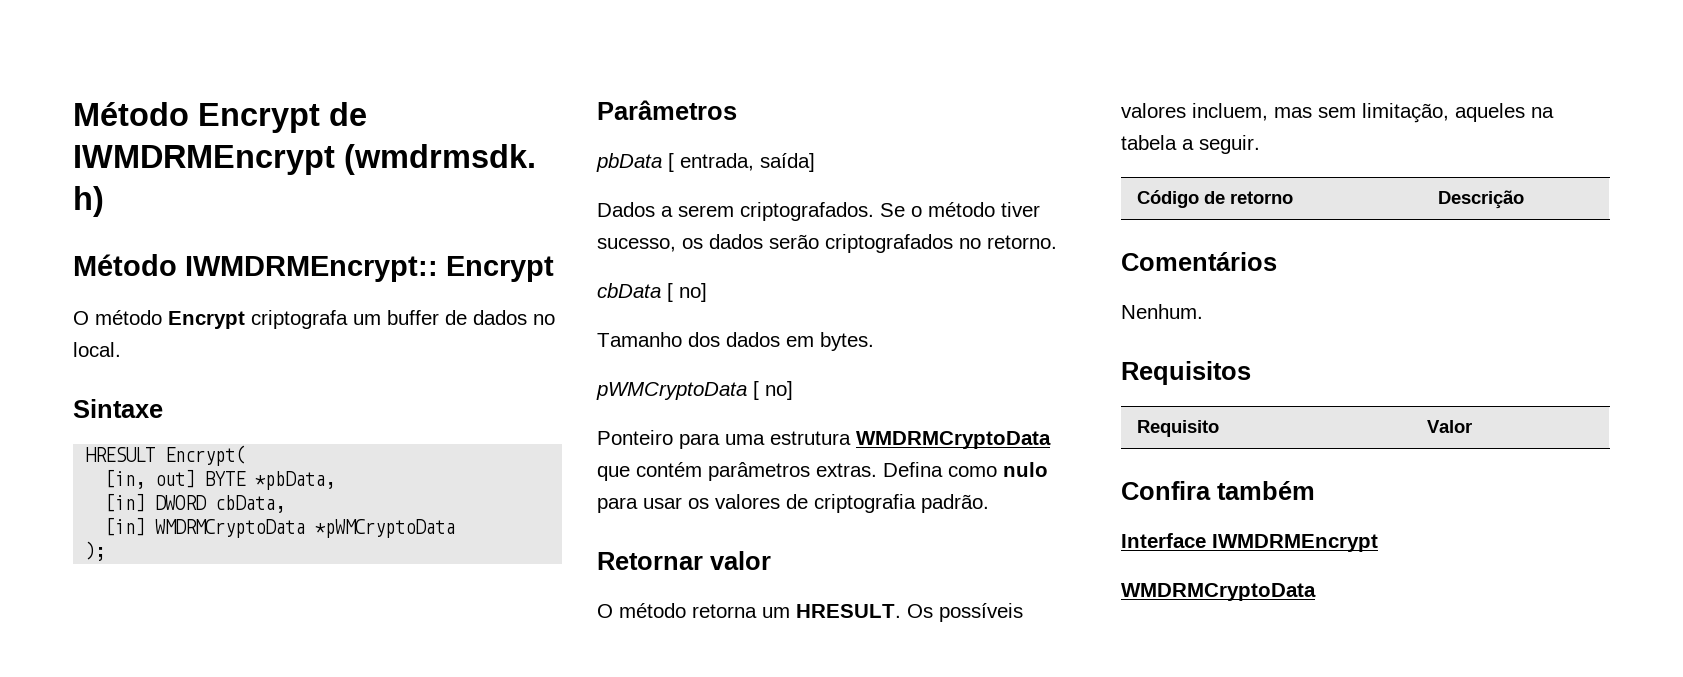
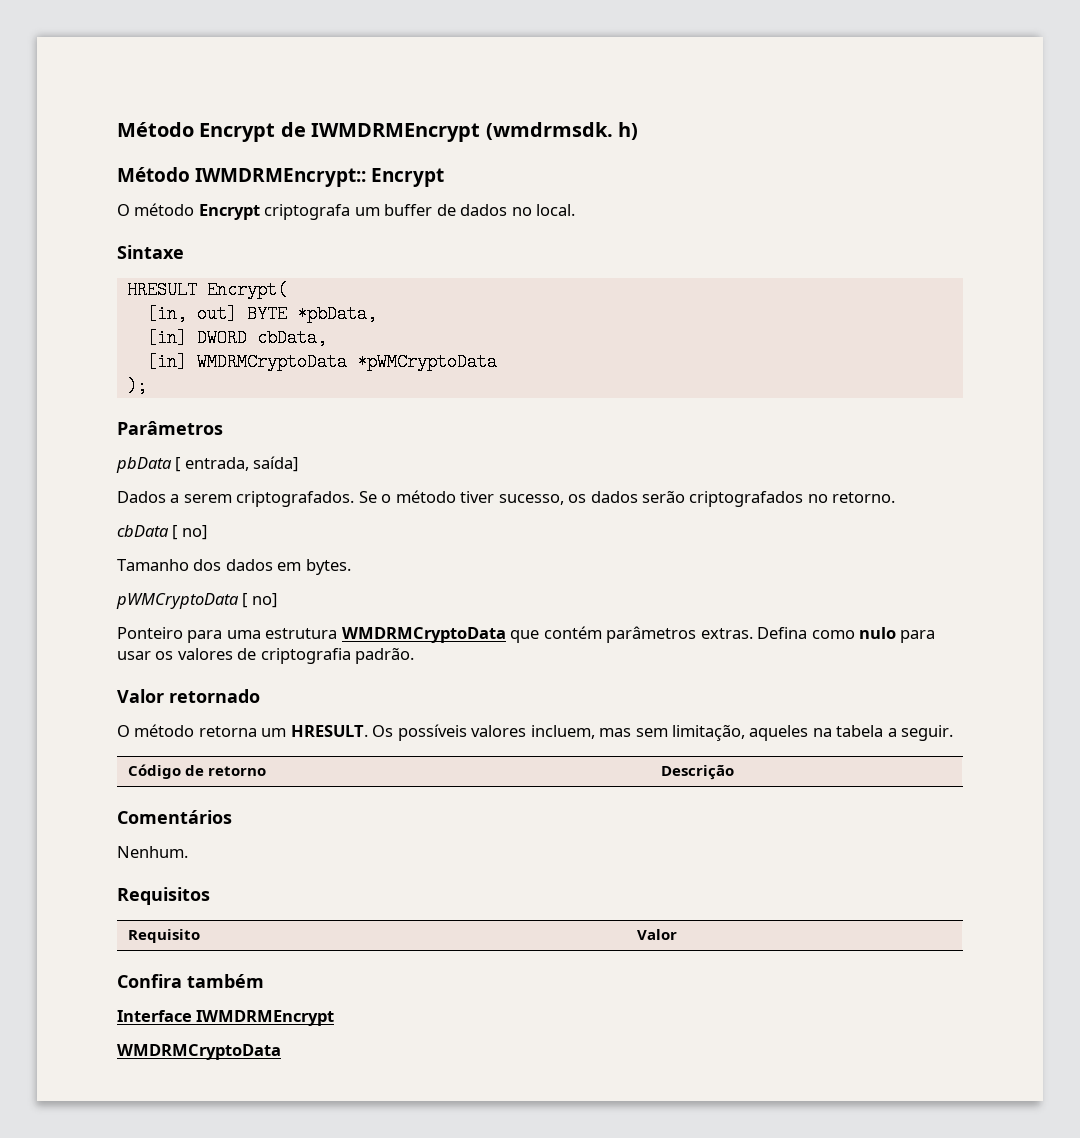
[597,551,771,570] Retornar valor -> [117,689,260,703] Valor retornado

